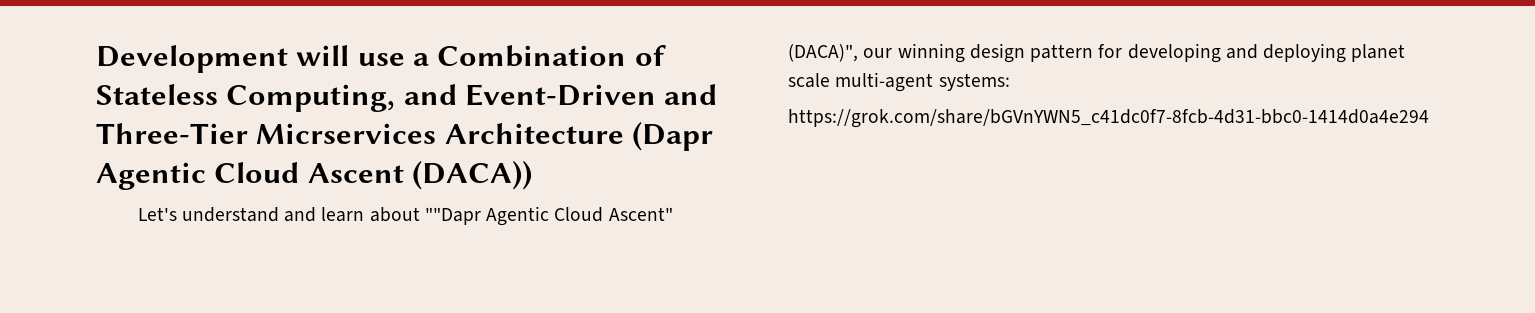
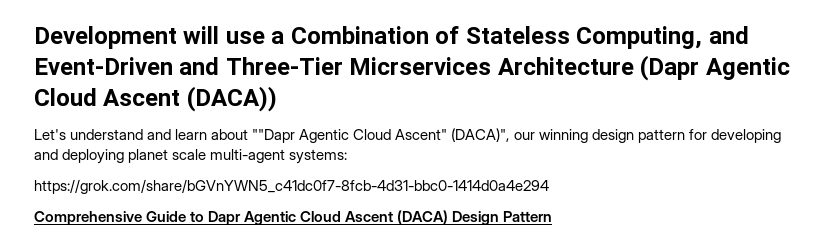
(1429, 118) none -> [34,210,553,225] // Comprehensive Guide to Dapr Agentic Cloud Ascent (DACA) Design Pattern

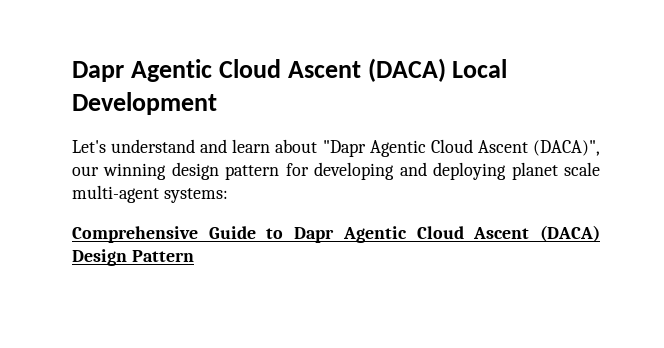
[34,26,749,49] [34,55,790,81] [34,86,277,112] Development will use a Combination of Stateless Computing, and Event-Driven and Three-Tier Micrservices Architecture (Dapr Agentic Cloud Ascent (DACA)) -> [72,58,508,82] [72,92,217,115] Dapr Agentic Cloud Ascent (DACA) Local Development
[252,129,448,143] ""Dapr Agentic Cloud Ascent" -> [322,139,528,157] "Dapr Agentic Cloud Ascent
[34,179,549,194] // https://grok.com/share/bGVnYWN5_c41dc0f7-8fcb-4d31-bbc0-1414d0a4e294 -> (228, 195) none

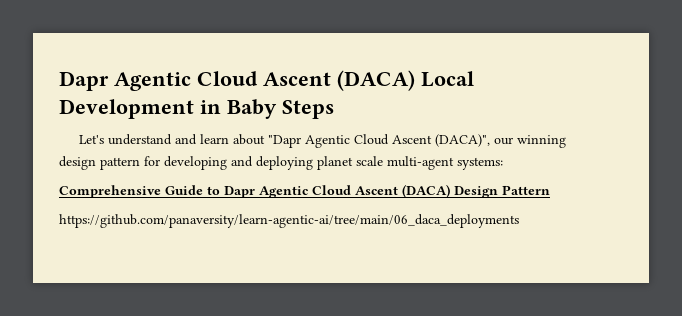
(217, 103) none -> [200,99,334,119] in Baby Steps
(194, 256) none -> [59,214,519,228] // https://github.com/panaversity/learn-agentic-ai/tree/main/06_daca_deployments

